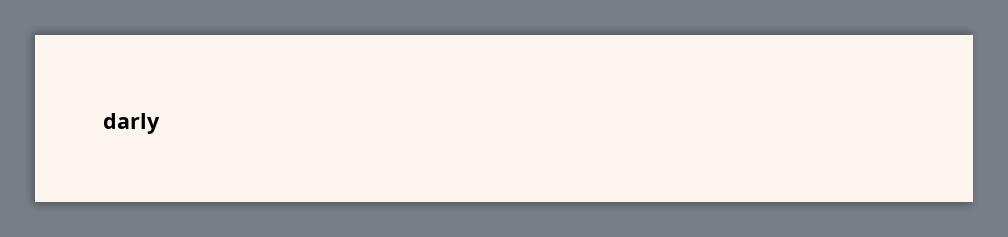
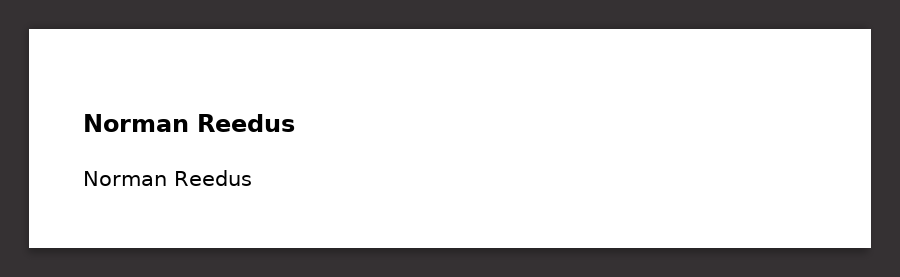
[103,113,160,134] darly -> [83,114,295,132] [83,170,252,186] Norman Reedus // Norman Reedus

